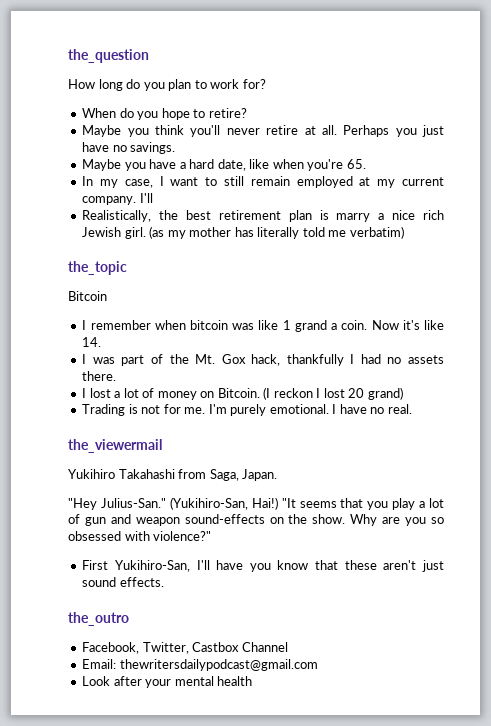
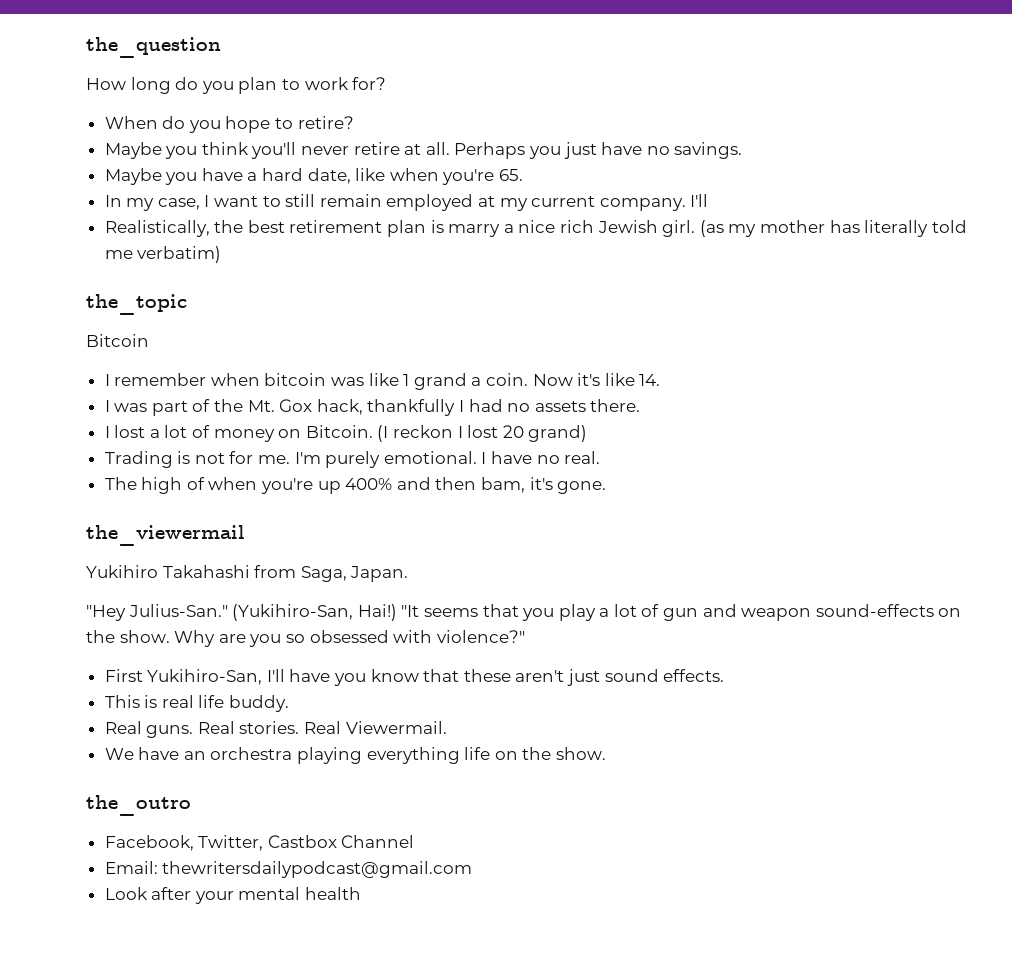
(412, 409) none -> [104,477,607,494] // The high of when you're up 400% and then bam, it's gone.
(164, 582) none -> [104,695,290,712] [104,721,447,738] [104,747,607,764] // This is real life buddy. // Real guns. Real stories. Real Viewermail. // We have an orchestra playing everything life on the show.

